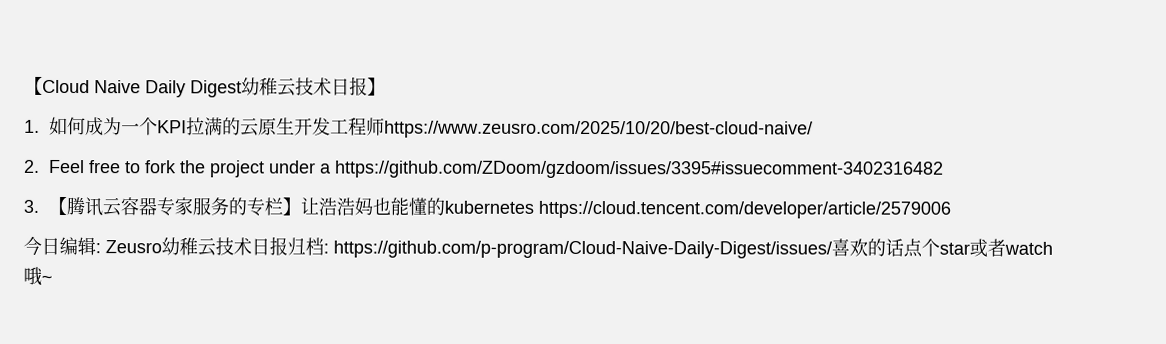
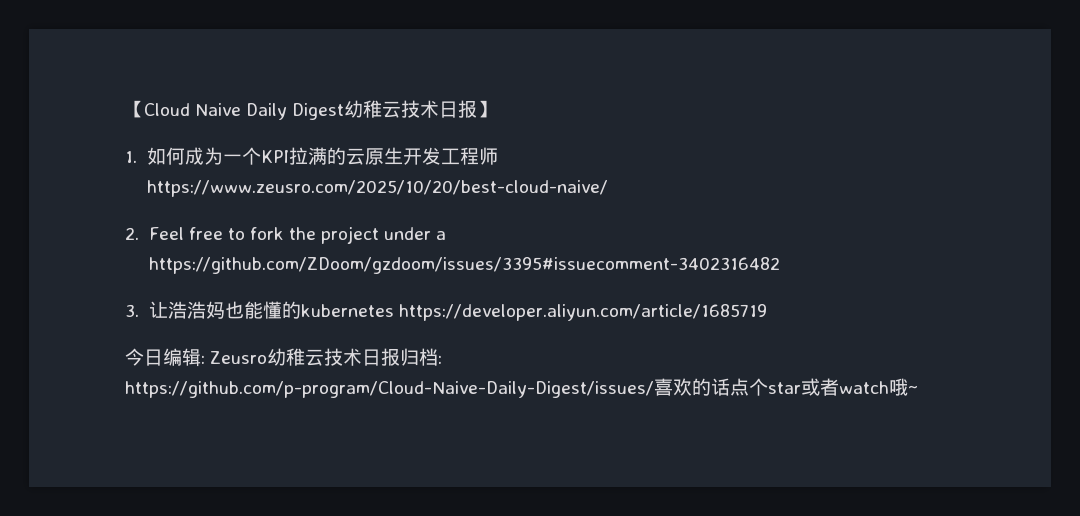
[48,196,302,217] 【腾讯云容器专家服务的专栏】 -> (139, 310) none
[538,200,952,219] https://cloud.tencent.com/developer/article/2579006 -> [398,304,767,321] https://developer.aliyun.com/article/1685719

